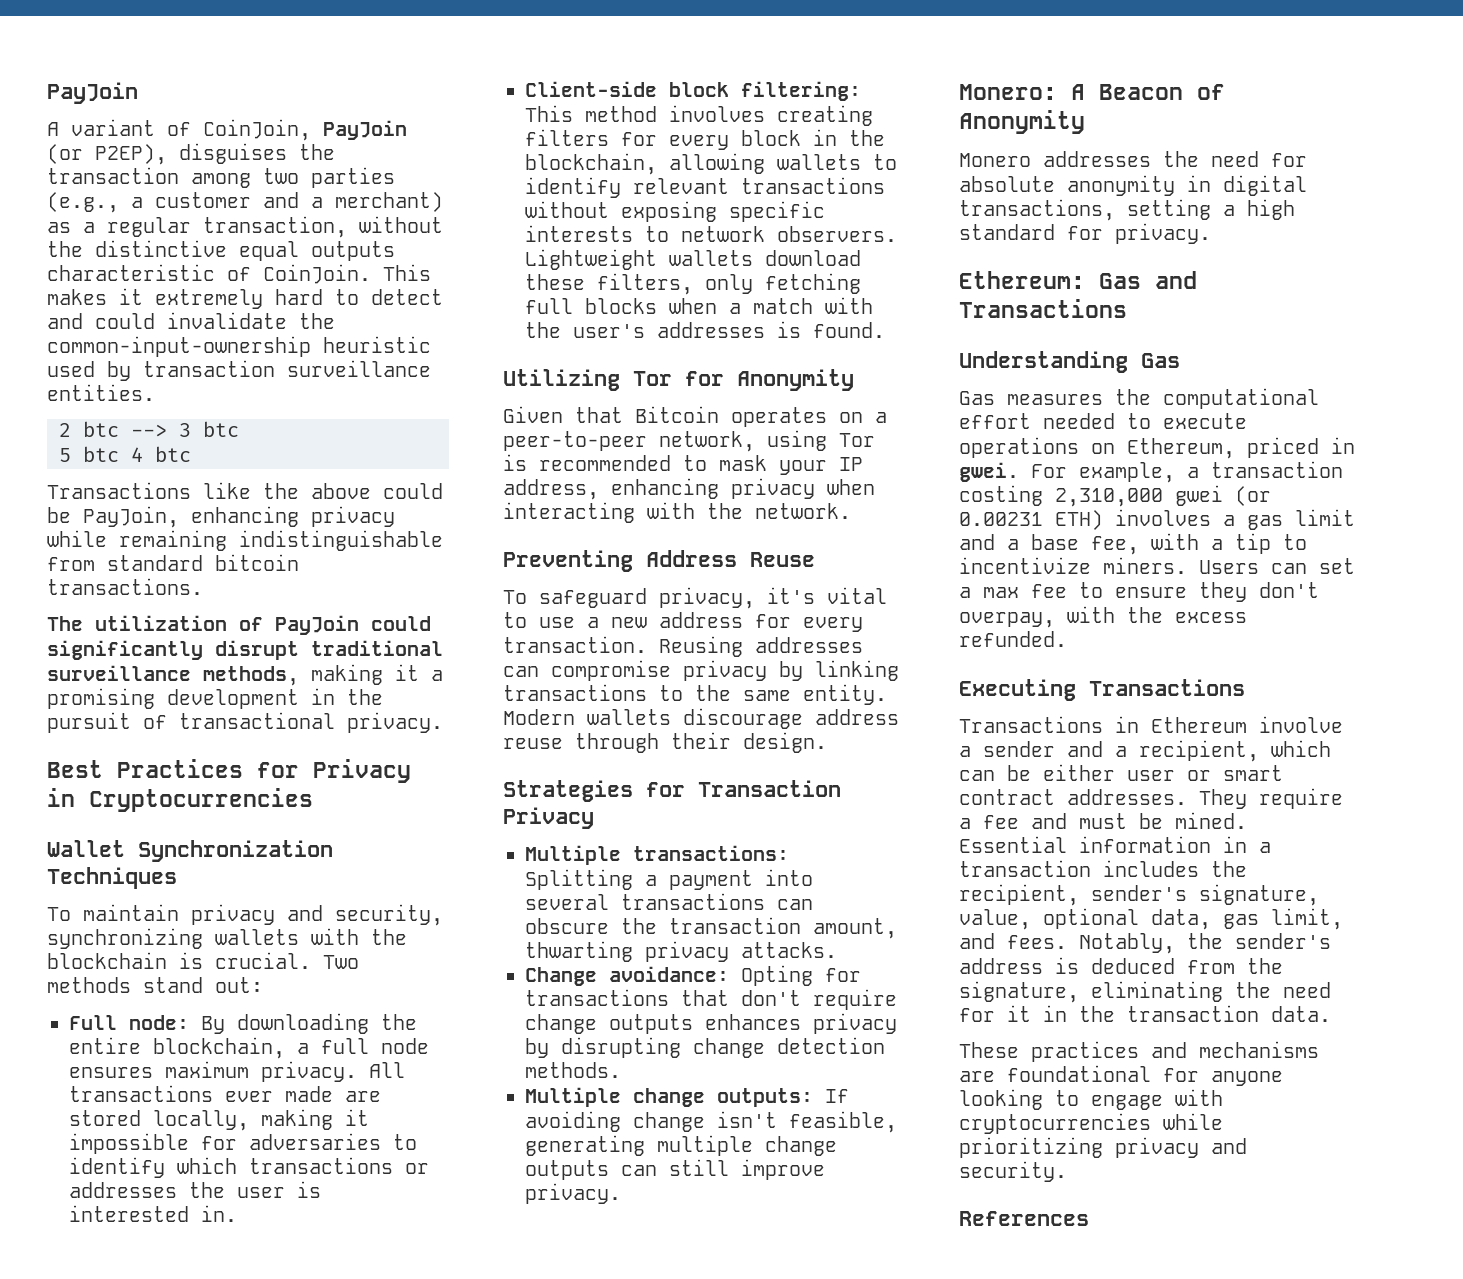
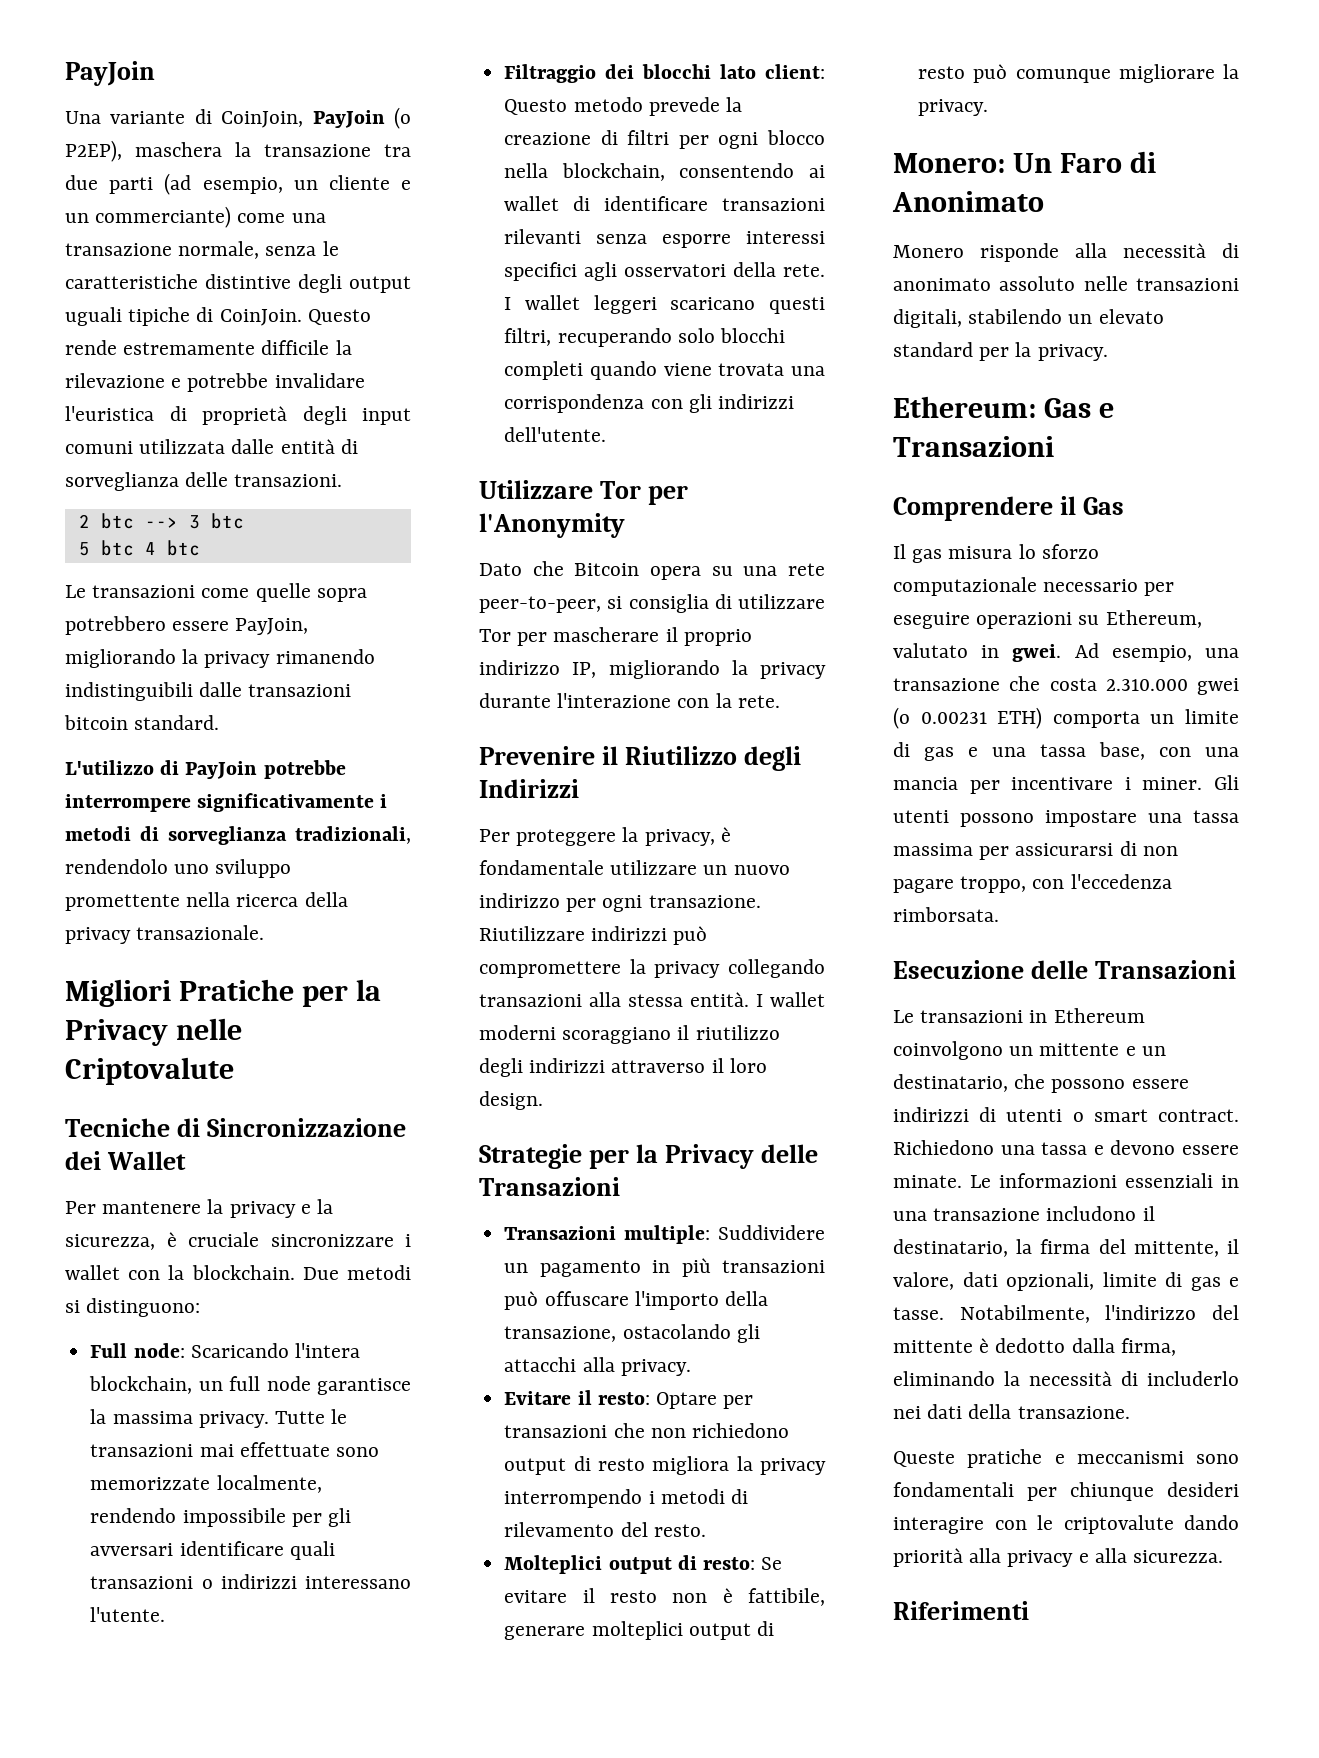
[47,119,407,141] [47,143,335,165] [47,167,395,188] [47,192,443,213] [47,216,443,238] [47,240,395,261] [47,264,431,284] [47,288,443,309] [47,312,335,329] [47,336,431,357] [47,360,431,381] [47,384,155,401] A variant of CoinJoin, PayJoin (or P2EP), disguises the transaction among two parties (e.g., a customer and a merchant) as a regular transaction, without the distinctive equal outputs characteristic of CoinJoin. This makes it extremely hard to detect and could invalidate the common-input-ownership heuristic used by transaction surveillance entities. -> [65,107,411,129] [65,140,411,162] [65,173,411,195] [65,206,326,228] [65,241,339,259] [65,274,411,293] [65,307,371,326] [65,340,352,355] [65,373,365,392] [65,406,411,425] [65,439,358,454] [65,472,343,491] Una variante di CoinJoin, PayJoin (o P2EP), maschera la transazione tra due parti (ad esempio, un cliente e un commerciante) come una transazione normale, senza le caratteristiche distintive degli output uguali tipiche di CoinJoin. Questo rende estremamente difficile la rilevazione e potrebbe invalidare l'euristica di proprietà degli input comuni utilizzata dalle entità di sorveglianza delle transazioni.
[47,482,443,499] [47,506,395,528] [47,530,443,551] [47,554,299,571] [47,578,203,595] [47,615,431,635] [47,640,443,660] [47,664,443,686] [47,688,383,709] [47,712,443,733] [47,759,411,783] [47,788,313,812] [47,840,333,862] [47,867,177,889] [47,904,443,926] [47,928,407,949] [47,952,359,969] [47,977,263,993] [69,1013,417,1034] [69,1037,429,1059] [69,1061,405,1082] [69,1085,381,1102] [69,1109,369,1131] [69,1133,417,1154] [69,1157,429,1178] [69,1181,321,1198] [69,1205,237,1222] [525,81,861,101] [525,105,873,126] [525,129,885,150] [525,153,897,175] [525,177,885,198] [525,201,825,222] [525,225,897,242] [525,249,861,270] [525,273,861,295] [525,297,873,314] [525,321,885,338] [503,369,854,391] [503,406,887,427] [503,430,875,452] [503,454,863,475] [503,478,875,500] [503,502,851,523] [503,550,815,572] [503,587,887,609] [503,612,863,632] [503,636,863,657] [503,660,899,681] [503,684,887,705] [503,708,899,729] [503,732,827,753] [503,780,841,802] [503,807,594,829] [525,845,789,865] [525,869,813,890] [525,893,813,910] [525,917,897,939] [525,941,837,962] [525,965,861,986] [525,989,897,1010] [525,1013,897,1034] [525,1037,885,1058] [525,1062,621,1078] [525,1087,849,1107] [525,1111,897,1133] [525,1135,837,1156] [525,1159,825,1180] [525,1183,621,1204] [959,84,1225,100] [959,110,1085,134] [959,151,1307,167] [959,175,1307,196] [959,199,1295,221] [959,223,1211,244] [959,271,1197,289] [959,299,1127,318] [959,351,1180,373] [959,388,1319,409] [959,413,1247,429] [959,437,1355,459] [959,461,1343,483] [959,485,1271,507] [959,509,1355,530] [959,533,1307,555] [959,557,1355,574] [959,582,1319,602] [959,606,1247,628] [959,631,1067,647] [959,679,1245,701] [959,716,1343,733] [959,740,1331,762] [959,764,1283,781] [959,788,1343,809] [959,812,1247,829] [959,836,1271,853] [959,860,1247,877] [959,884,1319,906] [959,908,1343,930] [959,933,1331,954] [959,957,1283,974] [959,981,1331,1003] [959,1005,1331,1022] [959,1041,1319,1062] [959,1065,1283,1086] [959,1089,1223,1110] [959,1113,1223,1134] [959,1137,1247,1158] [959,1161,1067,1182] [959,1211,1089,1226] Transactions like the above could be PayJoin, enhancing privacy while remaining indistinguishable from standard bitcoin transactions. // The utilization of PayJoin could significantly disrupt traditional surveillance methods, making it a promising development in the pursuit of transactional privacy. // Best Practices for Privacy in Cryptocurrencies // Wallet Synchronization Techniques // To maintain privacy and security, synchronizing wallets with the blockchain is crucial. Two methods stand out: // Full node: By downloading the entire blockchain, a full node ensures maximum privacy. All transactions ever made are stored locally, making it impossible for adversaries to identify which transactions or addresses the user is interested in. // Client-side block filtering: This method involves creating filters for every block in the blockchain, allowing wallets to identify relevant transactions without exposing specific interests to network observers. Lightweight wallets download these filters, only fetching full blocks when a match with the user's addresses is found. // Utilizing Tor for Anonymity // Given that Bitcoin operates on a peer-to-peer network, using Tor is recommended to mask your IP address, enhancing privacy when interacting with the network. // Preventing Address Reuse // To safeguard privacy, it's vital to use a new address for every transaction. Reusing addresses can compromise privacy by linking transactions to the same entity. Modern wallets discourage address reuse through their design. // Strategies for Transaction Privacy // Multiple transactions: Splitting a payment into several transactions can obscure the transaction amount, thwarting privacy attacks. // Change avoidance: Opting for transactions that don't require change outputs enhances privacy by disrupting change detection methods. // Multiple change outputs: If avoiding change isn't feasible, generating multiple change outputs can still improve privacy. // Monero: A Beacon of Anonymity // Monero addresses the need for absolute anonymity in digital transactions, setting a high standard for privacy. // Ethereum: Gas and Transactions // Understanding Gas // Gas measures the computational effort needed to execute operations on Ethereum, priced in gwei. For example, a transaction costing 2,310,000 gwei (or 0.00231 ETH) involves a gas limit and a base fee, with a tip to incentivize miners. Users can set a max fee to ensure they don't overpay, with the excess refunded. // Executing Transactions // Transactions in Ethereum involve a sender and a recipient, which can be either user or smart contract addresses. They require a fee and must be mined. Essential information in a transaction includes the recipient, sender's signature, value, optional data, gas limit, and fees. Notably, the sender's address is deduced from the signature, eliminating the need for it in the transaction data. // These practices and mechanisms are foundational for anyone looking to engage with cryptocurrencies while prioritizing privacy and security. // References -> [65,583,367,602] [65,616,309,635] [65,649,375,668] [65,682,352,701] [64,715,220,730] [65,760,346,779] [65,793,388,812] [65,826,411,845] [65,859,292,878] [65,892,348,911] [65,925,265,944] [65,979,382,1007] [65,1018,243,1046] [65,1057,234,1085] [65,1118,407,1137] [65,1151,187,1170] [65,1199,334,1218] [65,1232,411,1250] [65,1265,411,1280] [65,1298,201,1317] [90,1343,360,1358] [89,1376,411,1395] [90,1409,348,1428] [90,1442,379,1457] [90,1475,322,1493] [90,1508,351,1527] [90,1541,335,1560] [90,1574,411,1589] [90,1607,166,1622] [504,64,825,83] [504,97,742,116] [504,130,825,149] [504,163,825,181] [504,196,825,211] [504,229,825,248] [504,262,825,281] [504,295,825,314] [504,328,785,347] [504,361,825,380] [504,394,794,413] [504,427,607,442] [479,480,689,505] [479,513,625,538] [479,561,825,580] [479,594,825,613] [479,627,752,646] [479,660,826,679] [479,693,780,708] [479,746,802,771] [479,779,579,798] [479,827,731,846] [479,860,790,875] [479,893,761,912] [479,926,708,945] [479,959,825,978] [479,992,825,1007] [479,1025,780,1044] [479,1058,767,1077] [479,1091,543,1110] [479,1144,819,1169] [479,1177,620,1196] [504,1225,825,1244] [504,1258,825,1277] [504,1291,768,1310] [504,1324,760,1343] [504,1357,691,1376] [504,1390,754,1409] [504,1423,789,1438] [504,1456,826,1475] [504,1489,748,1508] [504,1522,706,1537] [504,1555,783,1574] [504,1588,825,1606] [504,1621,774,1640] [918,64,1239,83] [918,99,989,116] [893,151,1157,173] [892,191,1044,212] [893,243,1239,262] [893,276,1239,291] [893,309,1164,328] [893,342,1108,361] [893,396,1115,418] [893,436,1054,457] [893,496,1125,521] [893,544,1099,563] [893,577,1175,596] [893,610,1202,629] [893,643,1239,662] [893,676,1239,695] [893,707,1239,729] [893,742,1239,761] [893,775,1239,794] [893,810,1239,827] [893,841,1178,860] [893,874,1172,893] [893,907,999,922] [893,960,1237,979] [893,1008,1145,1023] [893,1041,1166,1060] [893,1074,1189,1093] [893,1107,1239,1122] [893,1140,1239,1155] [893,1173,1239,1188] [893,1206,1155,1221] [893,1239,1239,1257] [893,1272,1239,1291] [893,1305,1239,1323] [893,1338,1176,1356] [893,1371,1239,1386] [893,1404,1130,1419] [893,1449,1239,1468] [893,1482,1239,1501] [893,1515,1239,1534] [893,1548,1224,1567] [893,1601,1029,1620] Le transazioni come quelle sopra potrebbero essere PayJoin, migliorando la privacy rimanendo indistinguibili dalle transazioni bitcoin standard. // L'utilizzo di PayJoin potrebbe interrompere significativamente i metodi di sorveglianza tradizionali, rendendolo uno sviluppo promettente nella ricerca della privacy transazionale. // Migliori Pratiche per la Privacy nelle Criptovalute // Tecniche di Sincronizzazione dei Wallet // Per mantenere la privacy e la sicurezza, è cruciale sincronizzare i wallet con la blockchain. Due metodi si distinguono: // Full node: Scaricando l'intera blockchain, un full node garantisce la massima privacy. Tutte le transazioni mai effettuate sono memorizzate localmente, rendendo impossibile per gli avversari identificare quali transazioni o indirizzi interessano l'utente. // Filtraggio dei blocchi lato client: Questo metodo prevede la creazione di filtri per ogni blocco nella blockchain, consentendo ai wallet di identificare transazioni rilevanti senza esporre interessi specifici agli osservatori della rete. I wallet leggeri scaricano questi filtri, recuperando solo blocchi completi quando viene trovata una corrispondenza con gli indirizzi dell'utente. // Utilizzare Tor per l'Anonymity // Dato che Bitcoin opera su una rete peer-to-peer, si consiglia di utilizzare Tor per mascherare il proprio indirizzo IP, migliorando la privacy durante l'interazione con la rete. // Prevenire il Riutilizzo degli Indirizzi // Per proteggere la privacy, è fondamentale utilizzare un nuovo indirizzo per ogni transazione. Riutilizzare indirizzi può compromettere la privacy collegando transazioni alla stessa entità. I wallet moderni scoraggiano il riutilizzo degli indirizzi attraverso il loro design. // Strategie per la Privacy delle Transazioni // Transazioni multiple: Suddividere un pagamento in più transazioni può offuscare l'importo della transazione, ostacolando gli attacchi alla privacy. // Evitare il resto: Optare per transazioni che non richiedono output di resto migliora la privacy interrompendo i metodi di rilevamento del resto. // Molteplici output di resto: Se evitare il resto non è fattibile, generare molteplici output di resto può comunque migliorare la privacy. // Monero: Un Faro di Anonimato // Monero risponde alla necessità di anonimato assoluto nelle transazioni digitali, stabilendo un elevato standard per la privacy. // Ethereum: Gas e Transazioni // Comprendere il Gas // Il gas misura lo sforzo computazionale necessario per eseguire operazioni su Ethereum, valutato in gwei. Ad esempio, una transazione che costa 2.310.000 gwei (o 0.00231 ETH) comporta un limite di gas e una tassa base, con una mancia per incentivare i miner. Gli utenti possono impostare una tassa massima per assicurarsi di non pagare troppo, con l'eccedenza rimborsata. // Esecuzione delle Transazioni // Le transazioni in Ethereum coinvolgono un mittente e un destinatario, che possono essere indirizzi di utenti o smart contract. Richiedono una tassa e devono essere minate. Le informazioni essenziali in una transazione includono il destinatario, la firma del mittente, il valore, dati opzionali, limite di gas e tasse. Notabilmente, l'indirizzo del mittente è dedotto dalla firma, eliminando la necessità di includerlo nei dati della transazione. // Queste pratiche e meccanismi sono fondamentali per chiunque desideri interagire con le criptovalute dando priorità alla privacy e alla sicurezza. // Riferimenti

